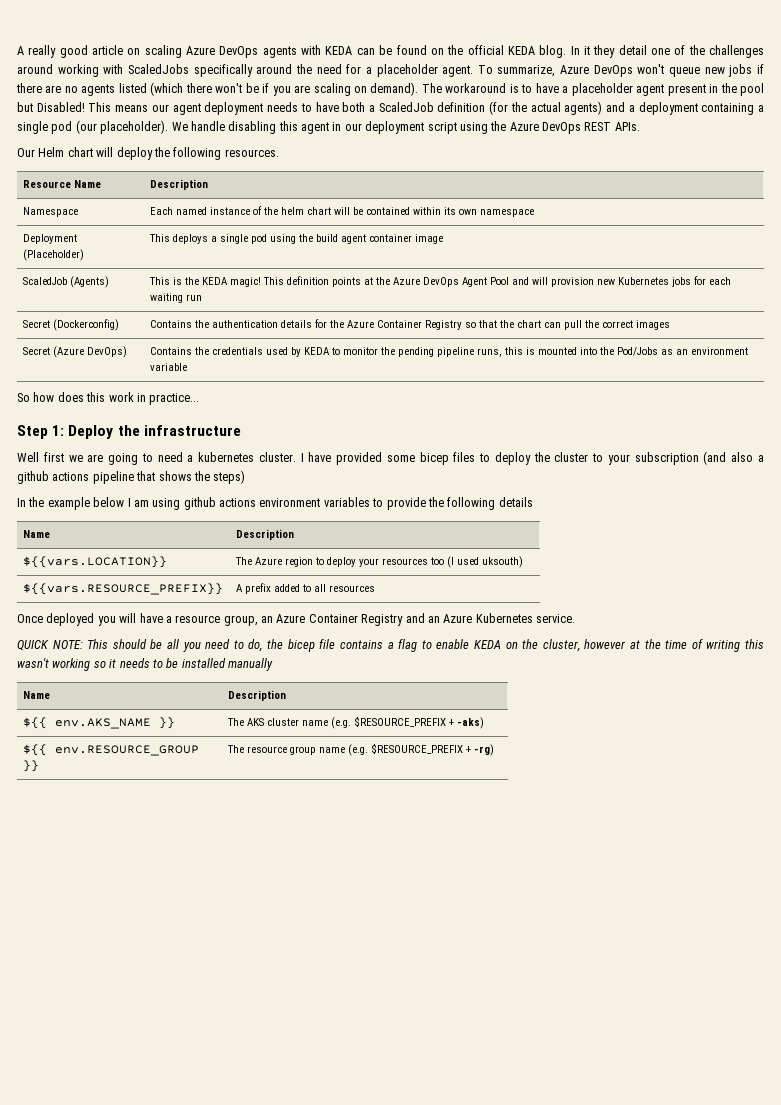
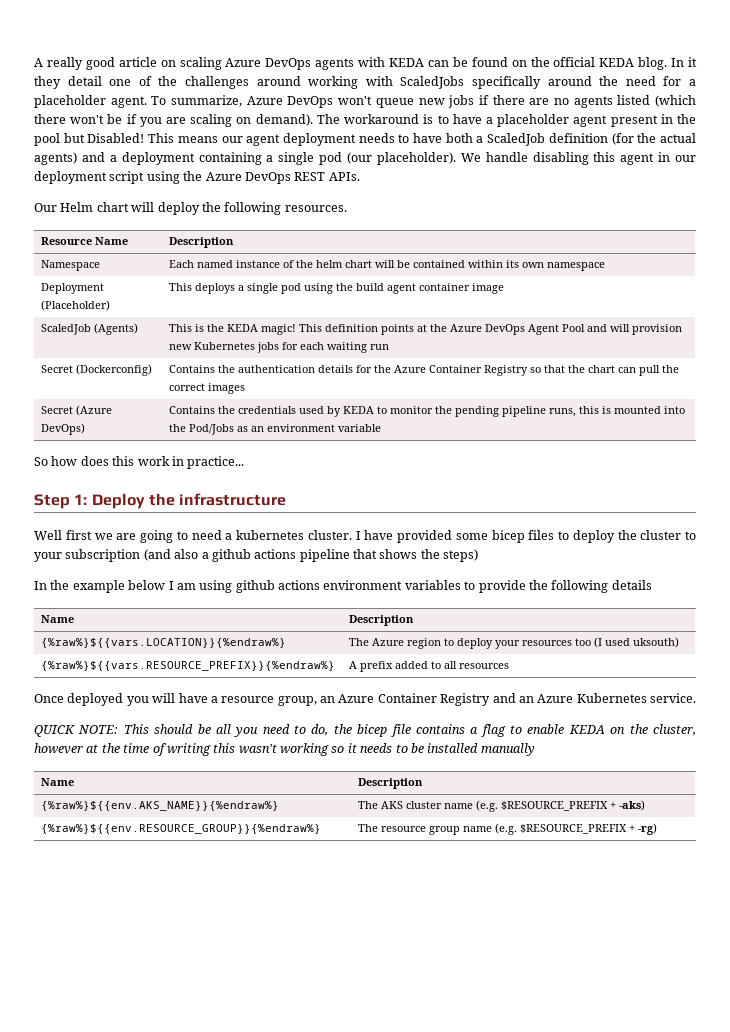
[23,556,168,568] ${{vars.LOCATION}} -> [40,638,286,648] {%raw%}${{vars.LOCATION}}{%endraw%}
[23,583,224,595] ${{vars.RESOURCE_PREFIX}} -> [40,661,335,671] {%raw%}${{vars.RESOURCE_PREFIX}}{%endraw%}
[23,717,176,729] ${{ env.AKS_NAME }} -> [40,801,279,811] {%raw%}${{env.AKS_NAME}}{%endraw%}
[23,744,200,756] [23,760,40,772] ${{ env.RESOURCE_GROUP }} -> [40,824,321,834] {%raw%}${{env.RESOURCE_GROUP}}{%endraw%}

